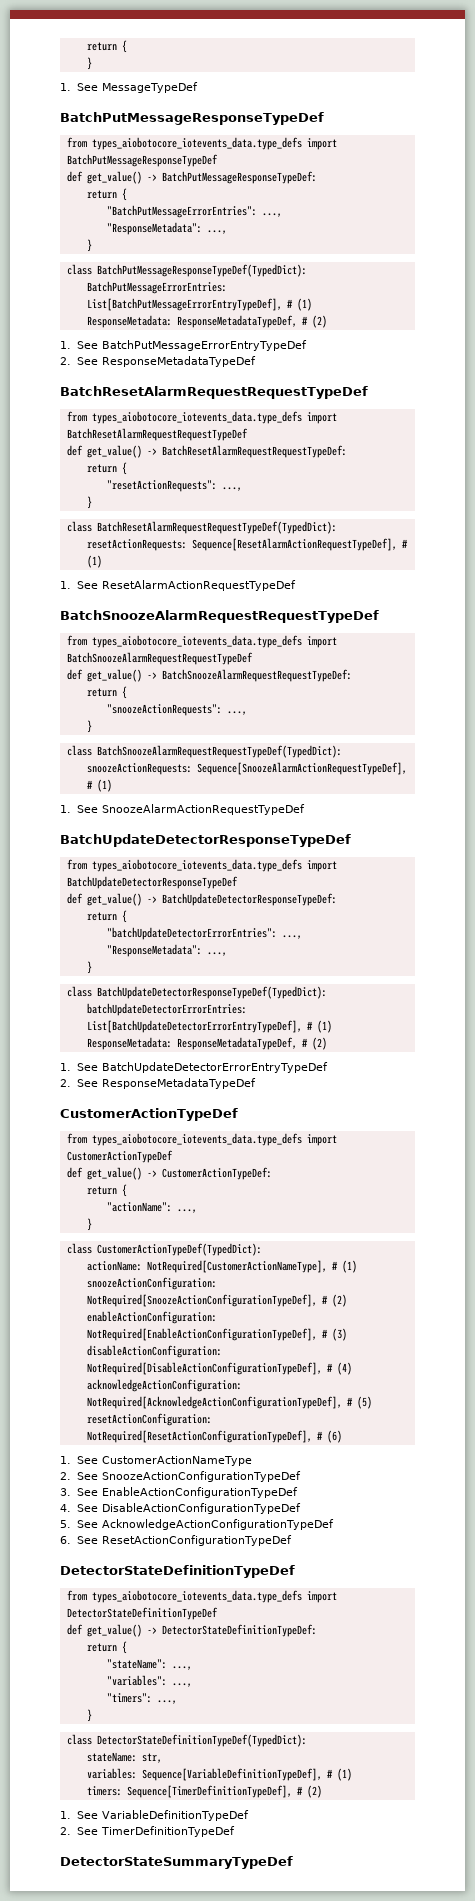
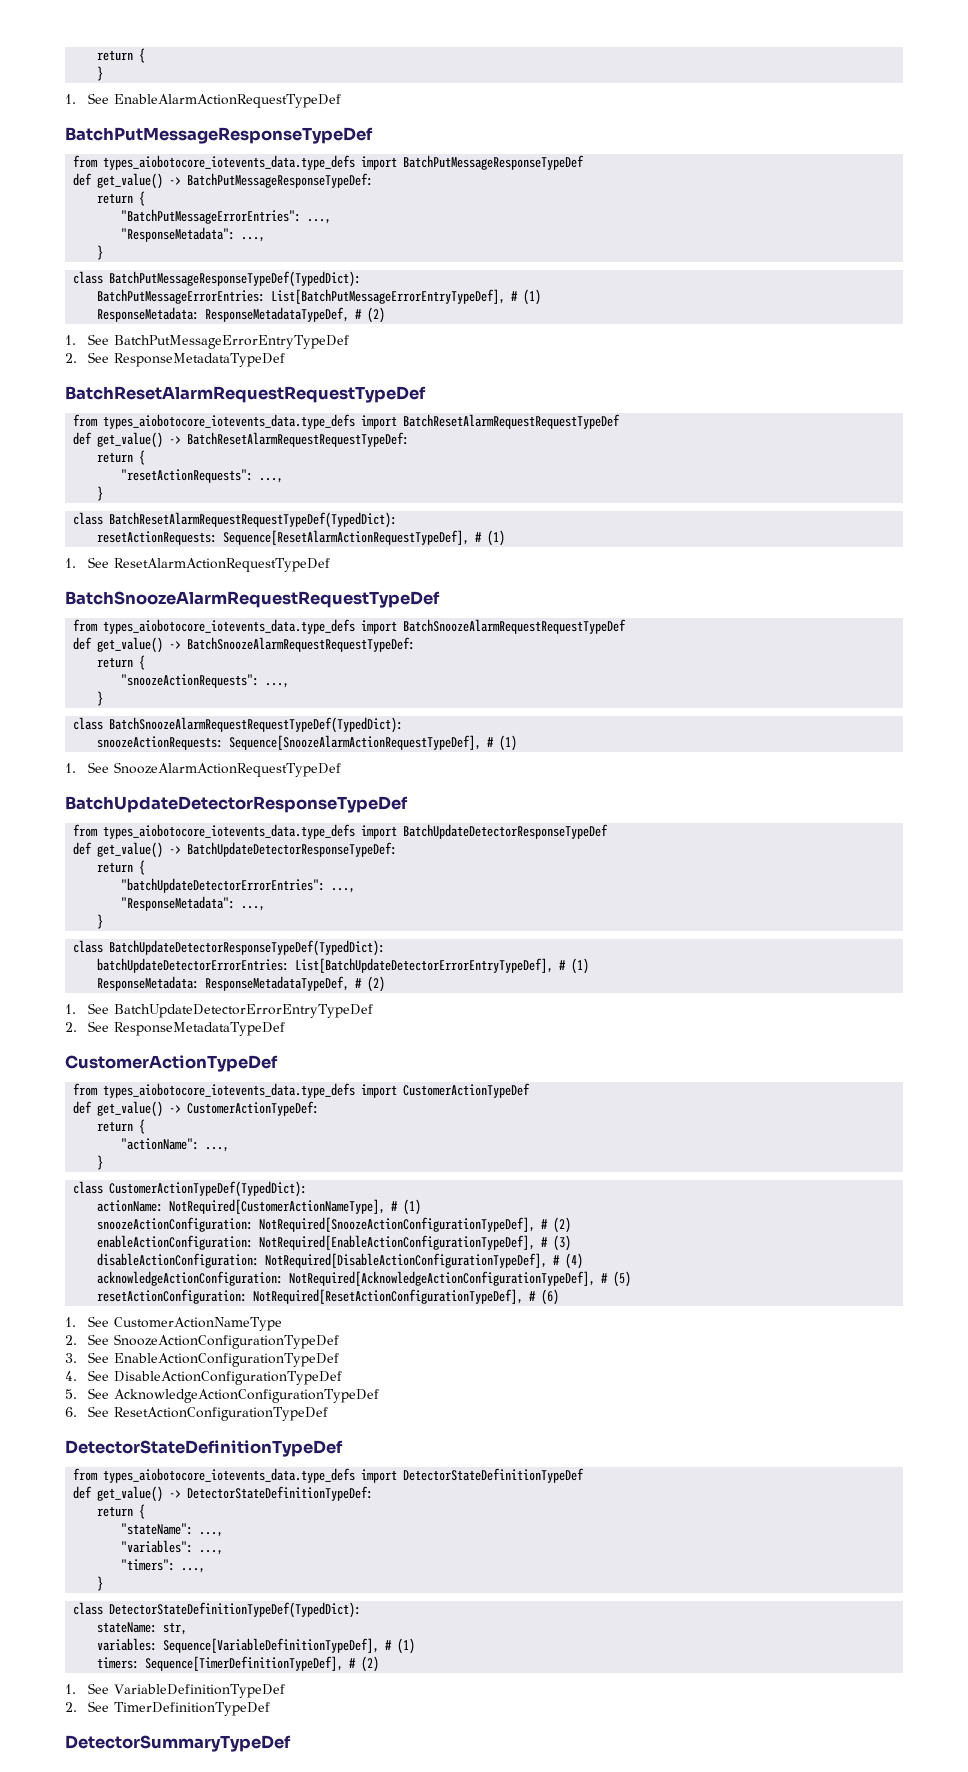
[101,82,199,93] MessageTypeDef -> [113,94,341,108] EnableAlarmActionRequestTypeDef
[60,1856,293,1869] DetectorStateSummaryTypeDef -> [65,1735,291,1752] DetectorSummaryTypeDef

